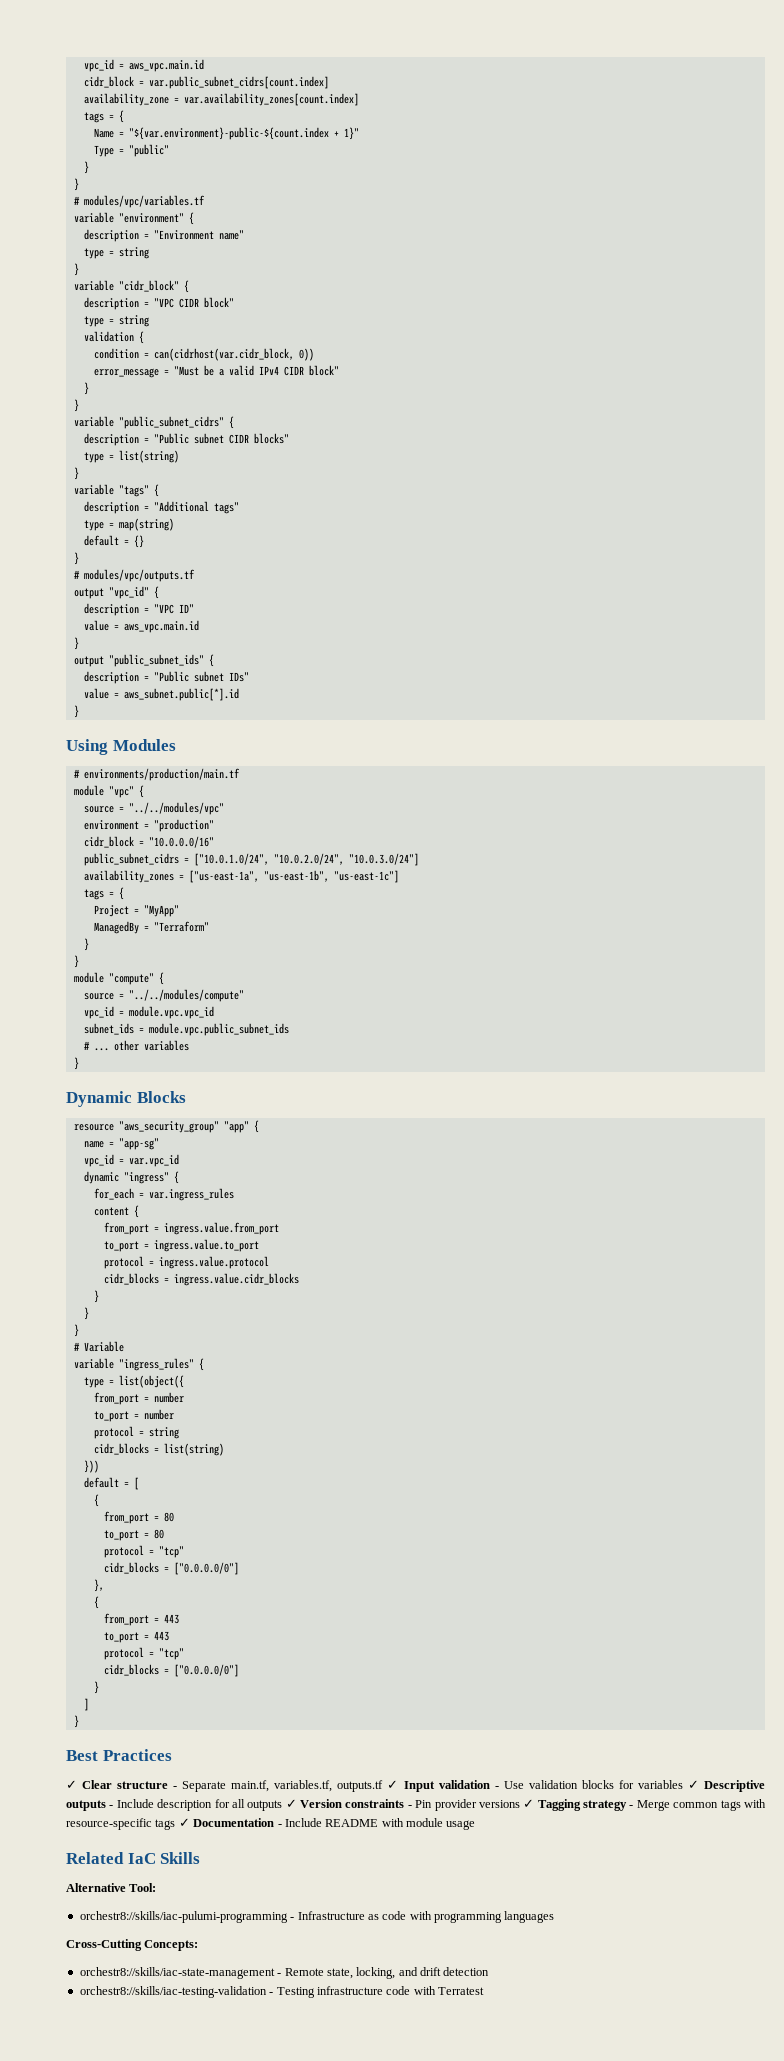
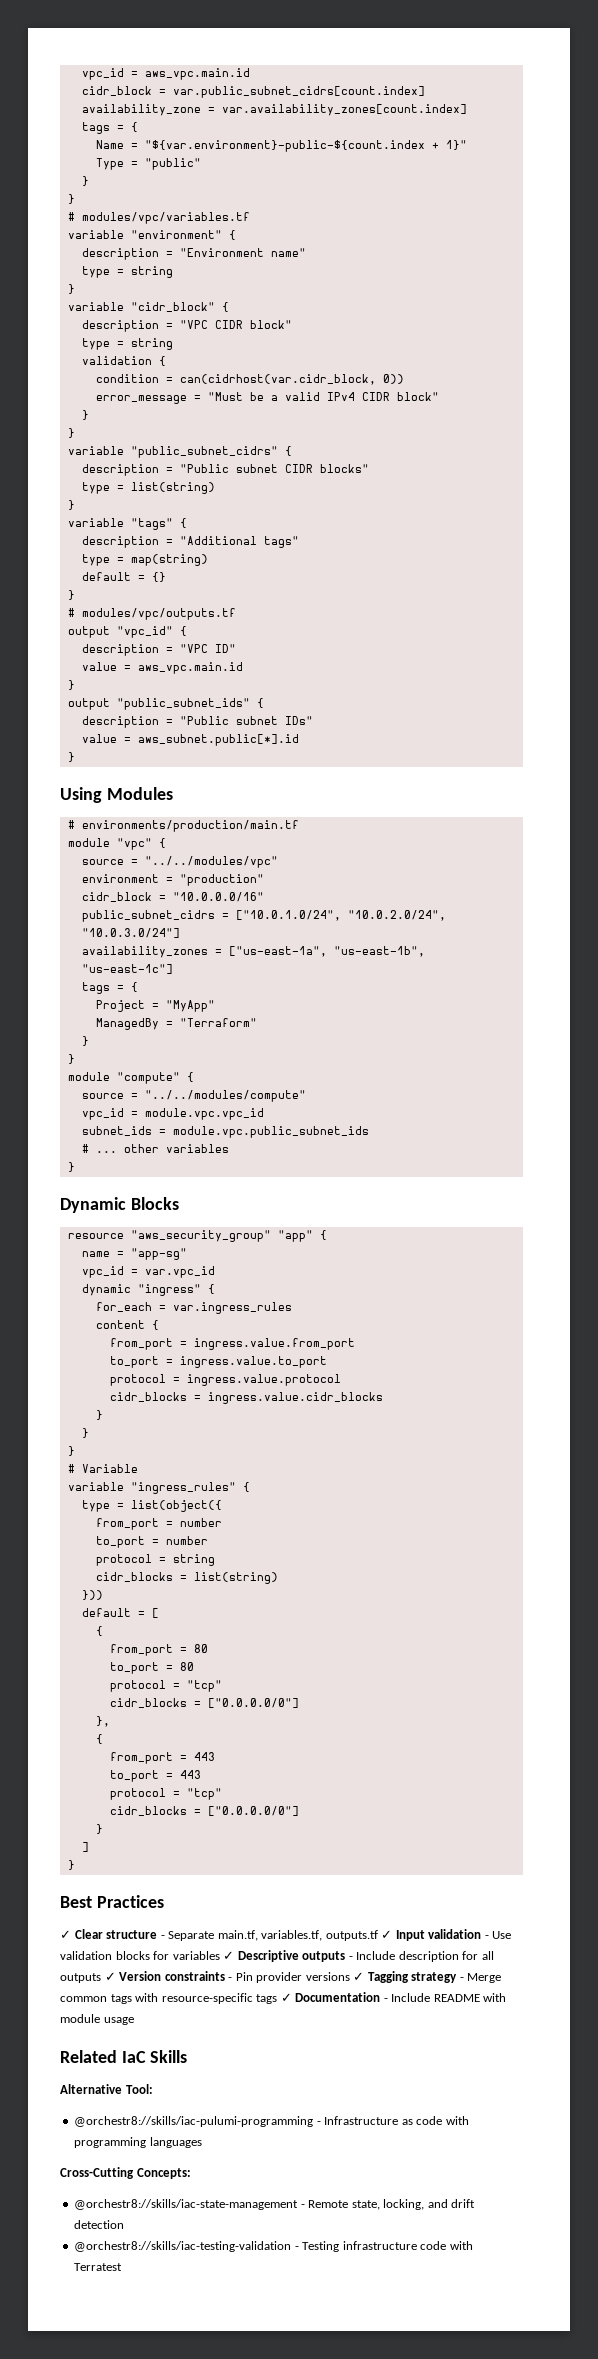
[79,1911,288,1923] orchestr8://skills/iac-pulumi-programming -> [74,2116,314,2127] @orchestr8://skills/iac-pulumi-programming
[79,1967,275,1979] orchestr8://skills/iac-state-management -> [74,2199,299,2210] @orchestr8://skills/iac-state-management
[79,1986,267,1998] orchestr8://skills/iac-testing-validation -> [74,2241,292,2252] @orchestr8://skills/iac-testing-validation

